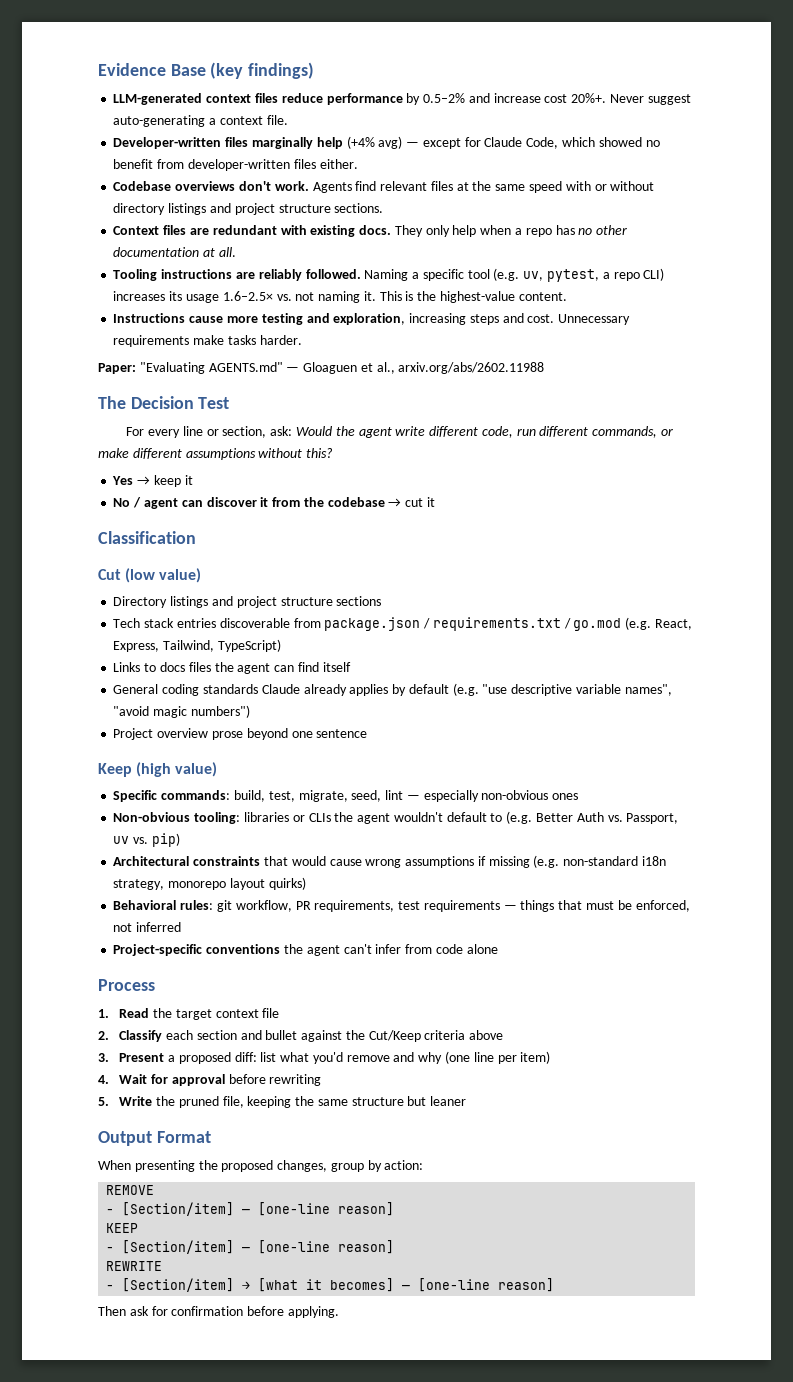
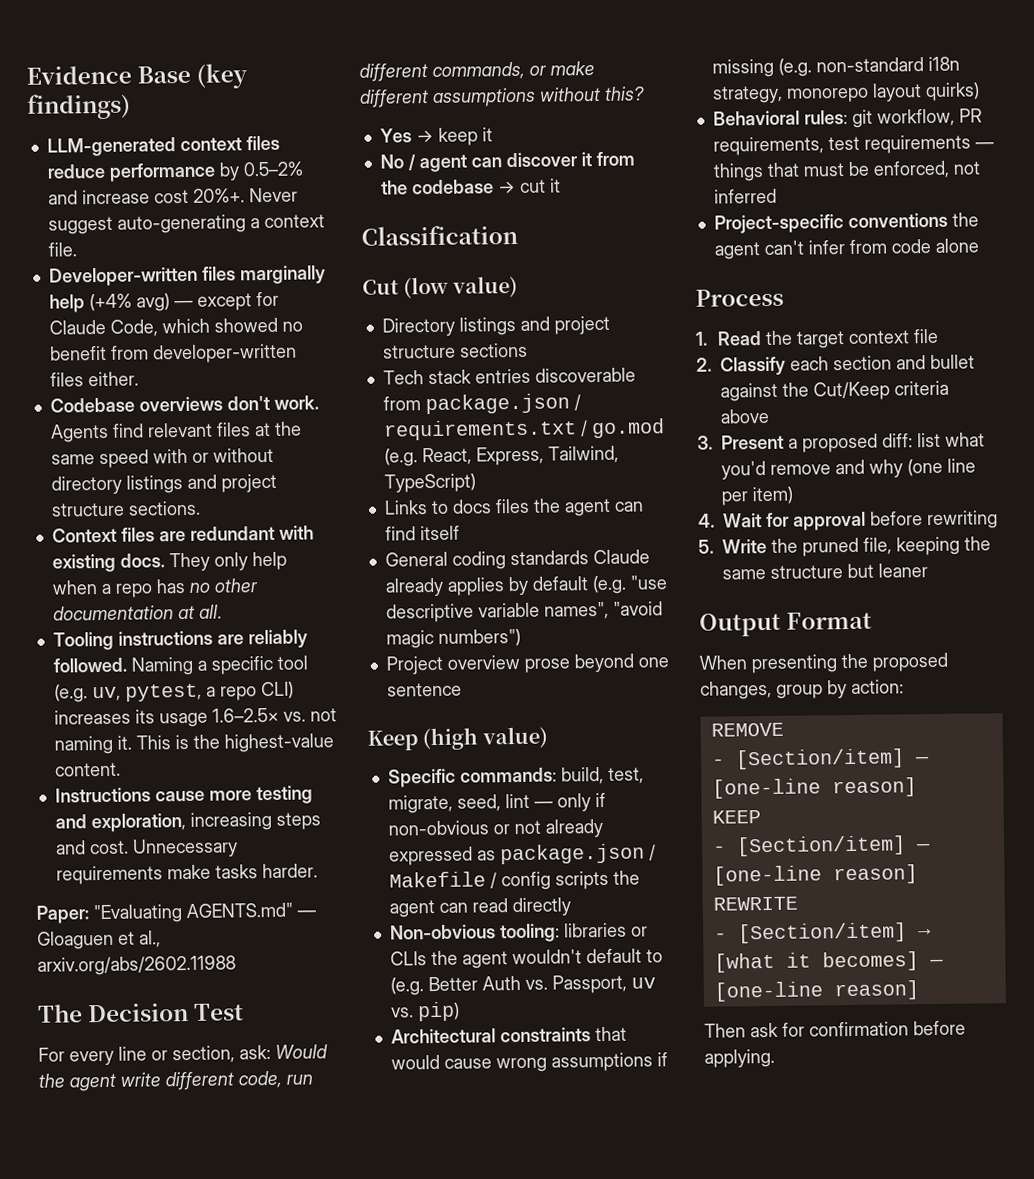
[423,790,579,802] especially non-obvious ones -> [556,792,606,812] [387,818,603,838] [388,843,656,866] [388,870,640,891] [388,897,571,918] only if non-obvious or not already expressed as package.json / Makefile / config scripts the agent can read directly

